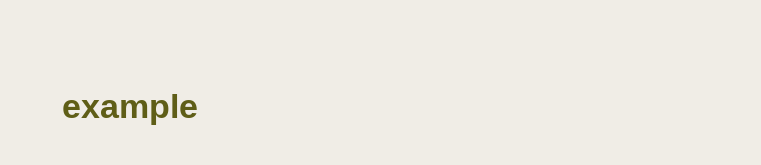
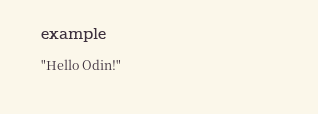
(198, 109) none -> [41,59,122,70] // "Hello Odin!"

